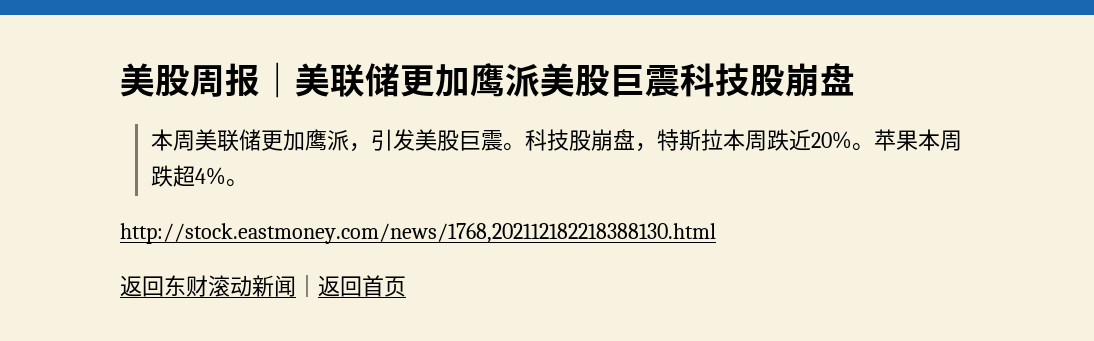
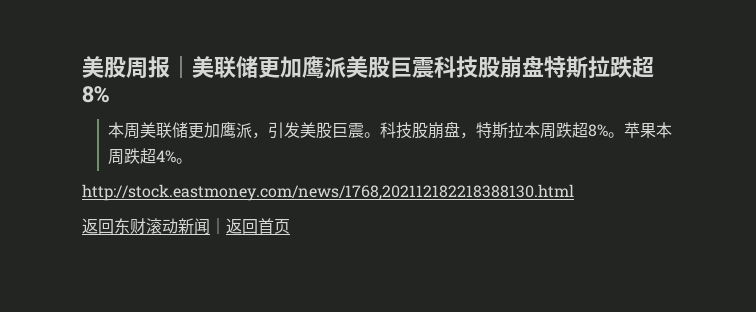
(855, 79) none -> [544,56,654,78] [82,86,109,103] 特斯拉跌超8%
[788,129,852,151] 近20% -> [571,122,608,138] 超8%

